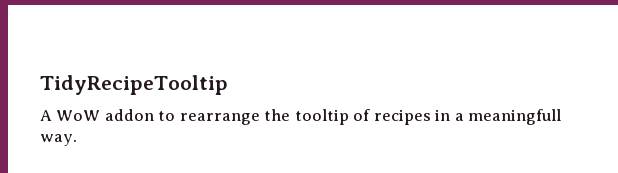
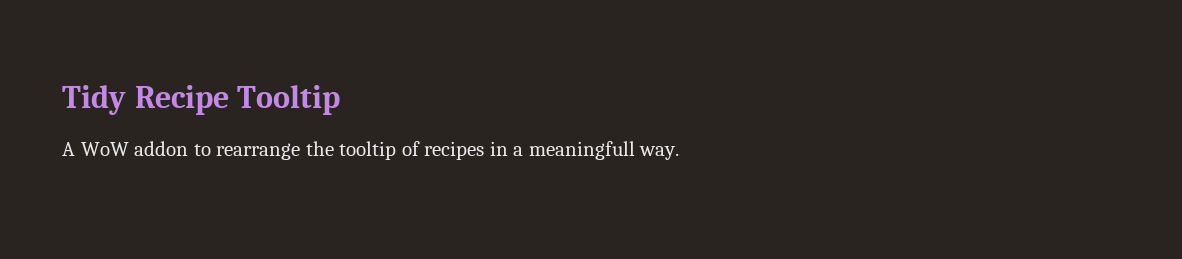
[40,75,228,95] TidyRecipeTooltip -> [62,85,341,115] Tidy Recipe Tooltip

